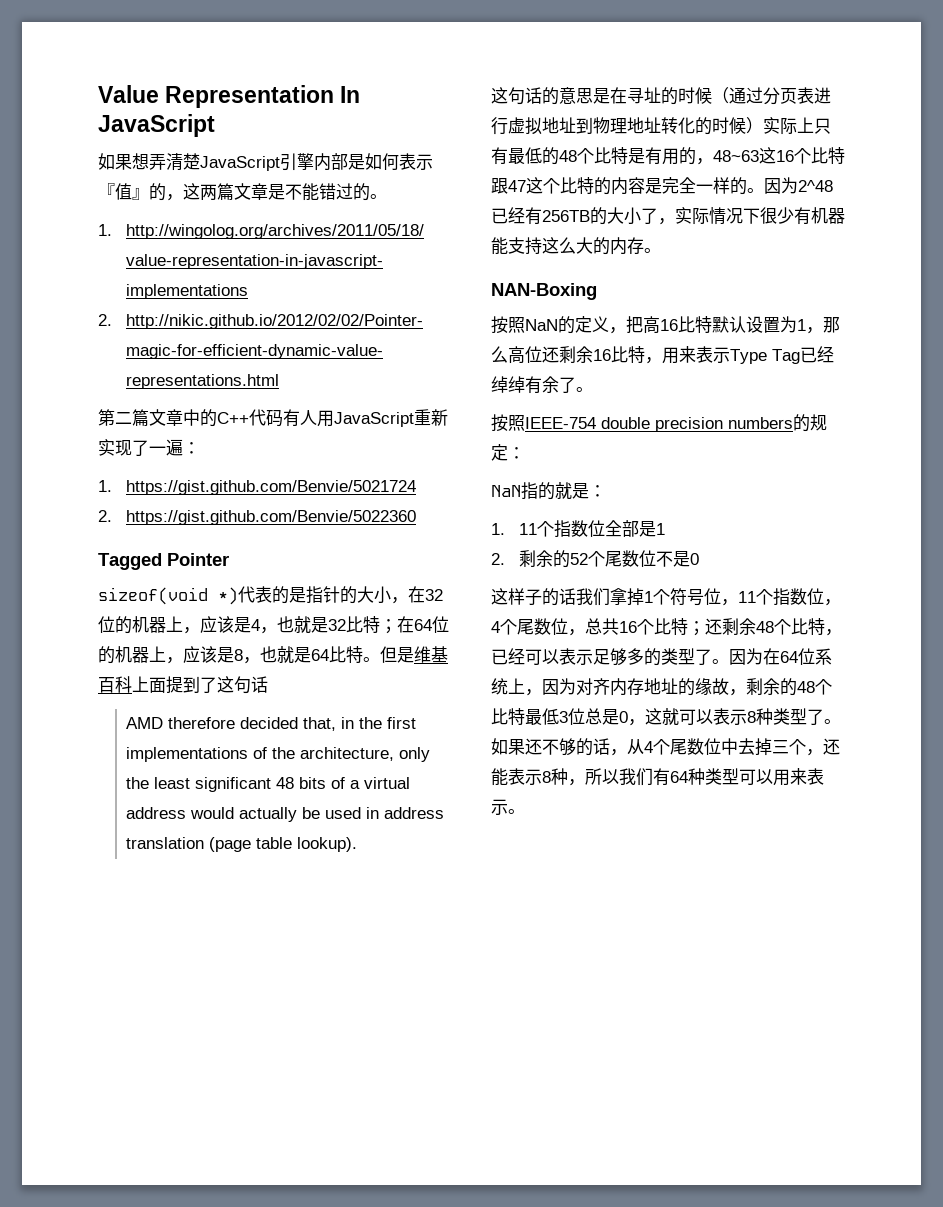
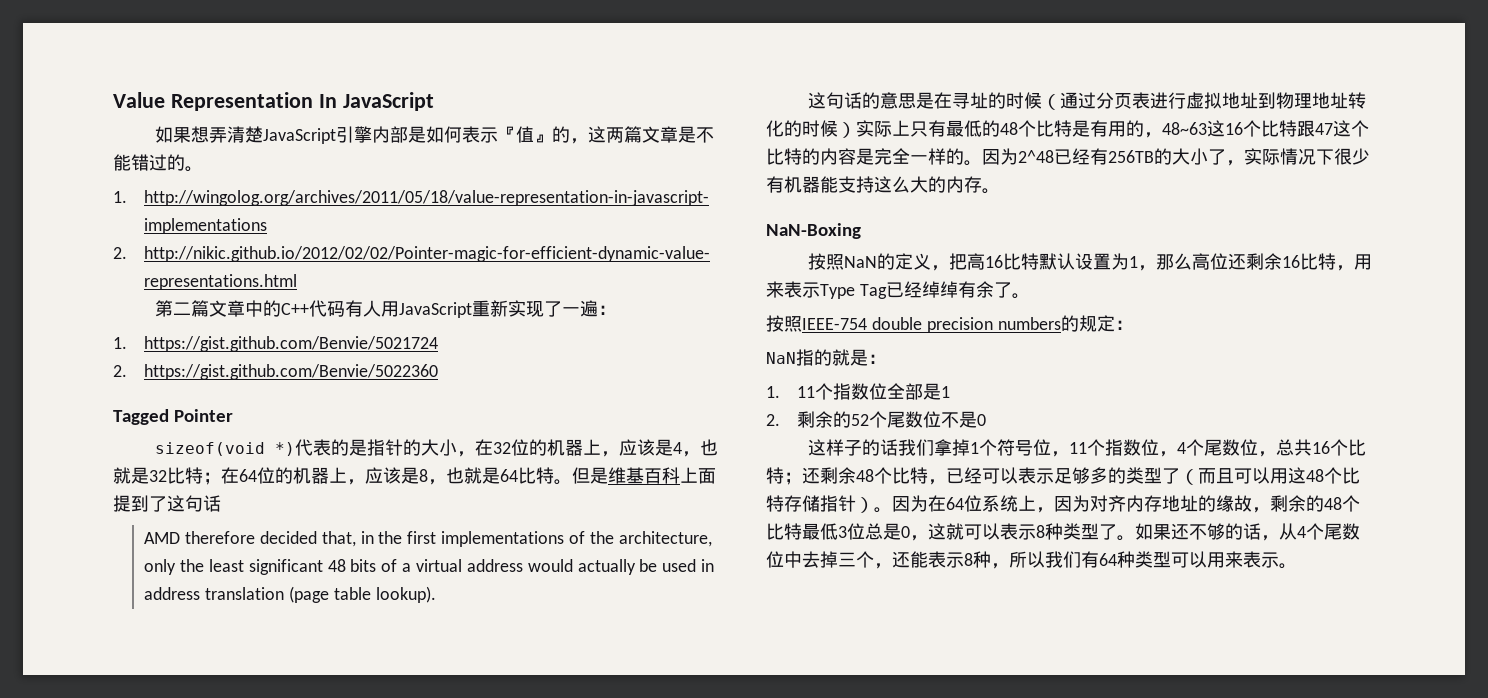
[491,283,597,300] NAN-Boxing -> [766,223,861,239] NaN-Boxing
(712, 657) none -> [1180,467,1360,485] [766,495,874,513] （而且可以用这48个比特存储指针）

